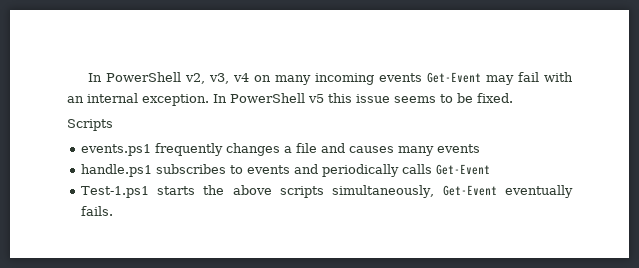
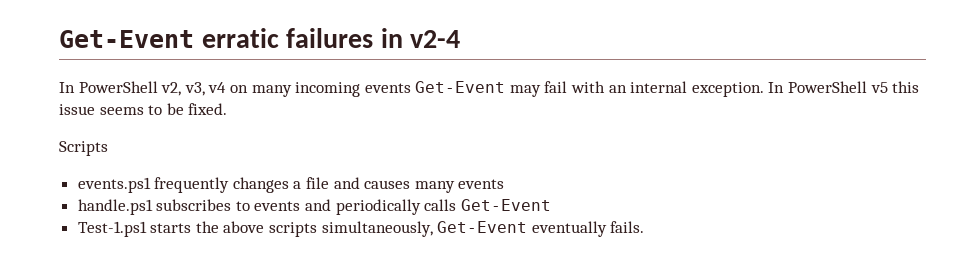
(87, 77) none -> [59,28,461,48] Get-Event erratic failures in v2-4 //

